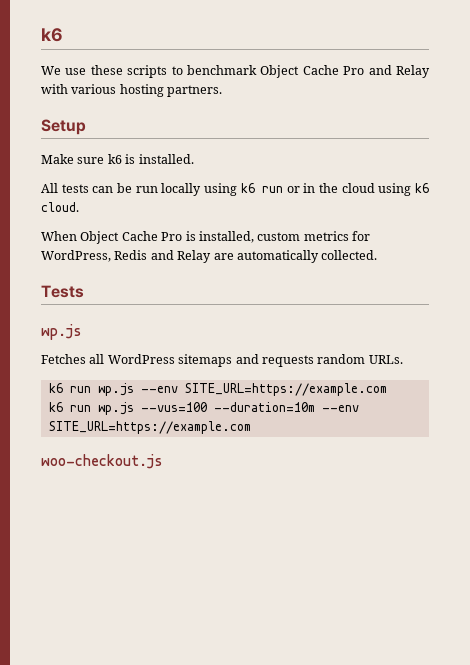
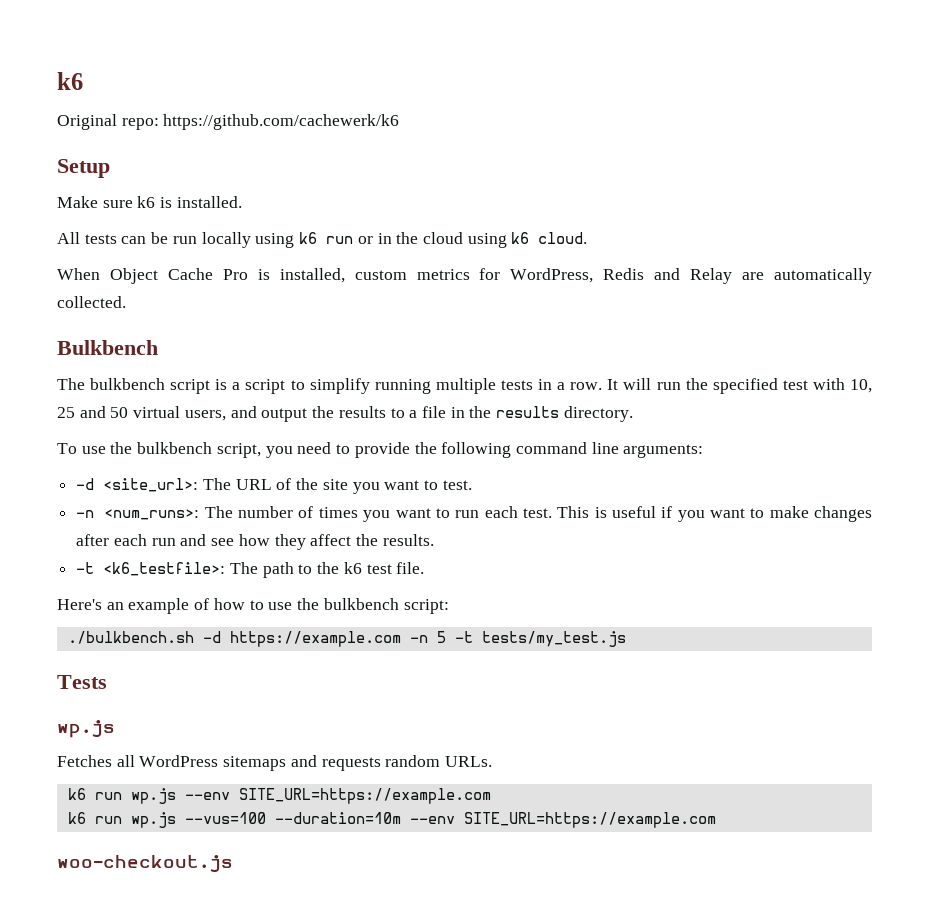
[41,65,430,78] [41,84,223,97] We use these scripts to benchmark Object Cache Pro and Relay with various hosting partners. -> [57,114,400,130] Original repo: https://github.com/cachewerk/k6
(378, 255) none -> [57,340,158,355] [57,378,872,394] [57,406,633,422] [57,442,704,458] [76,478,472,494] [76,506,872,522] [76,534,434,550] [76,562,425,578] [57,598,449,614] [67,631,626,647] // Bulkbench // The bulkbench script is a script to simplify running multiple tests in a row. It will run the specified test with 10, 25 and 50 virtual users, and output the results to a file in the results directory. // To use the bulkbench script, you need to provide the following command line arguments: // -d <site_url>: The URL of the site you want to test. // -n <num_runs>: The number of times you want to run each test. This is useful if you want to make changes after each run and see how they affect the results. // -t <k6_testfile>: The path to the k6 test file. // Here's an example of how to use the bulkbench script: // ./bulkbench.sh -d https://example.com -n 5 -t tests/my_test.js

